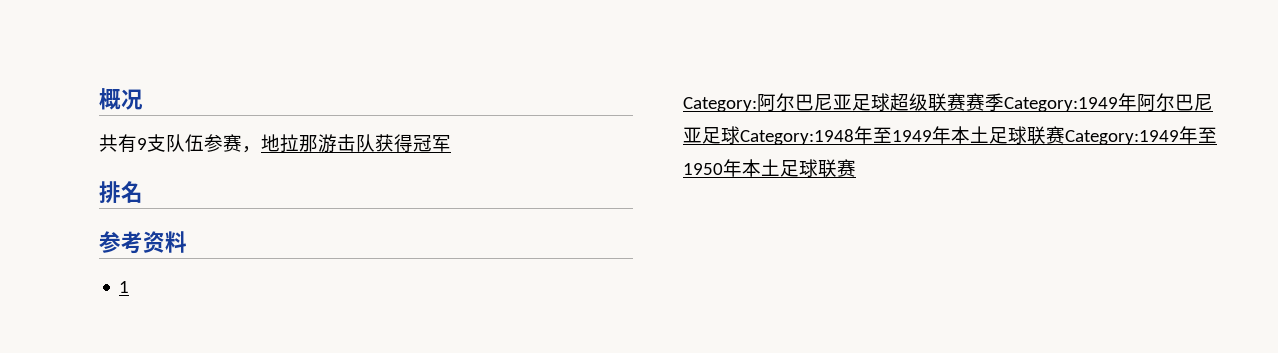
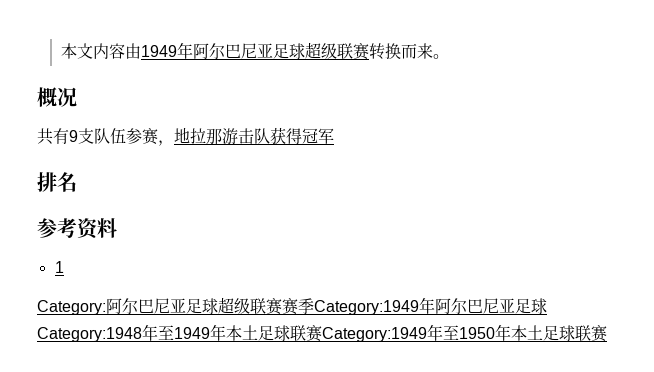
(99, 99) none -> [61,42,450,60] 本文内容由1949年阿尔巴尼亚足球超级联赛转换而来。 //

